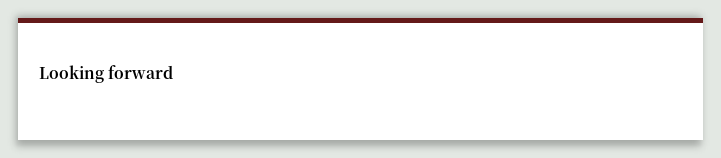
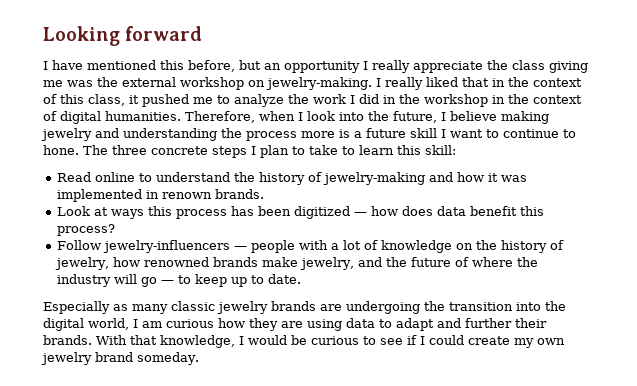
(174, 72) none -> [43,60,588,73] [43,77,582,90] [43,94,582,107] [43,111,549,124] [41,128,576,141] [43,145,456,158] [57,172,528,185] [57,189,265,202] [57,206,545,219] [57,224,116,236] [57,240,565,253] [55,257,539,270] [57,274,302,287] [43,301,566,314] [43,318,547,331] [43,335,565,348] [41,352,199,365] // I have mentioned this before, but an opportunity I really appreciate the class giving me was the external workshop on jewelry-making. I really liked that in the context of this class, it pushed me to analyze the work I did in the workshop in the context of digital humanities. Therefore, when I look into the future, I believe making jewelry and understanding the process more is a future skill I want to continue to hone. The three concrete steps I plan to take to learn this skill: // Read online to understand the history of jewelry-making and how it was implemented in renown brands. // Look at ways this process has been digitized — how does data benefit this process? // Follow jewelry-influencers — people with a lot of knowledge on the history of jewelry, how renowned brands make jewelry, and the future of where the industry will go — to keep up to date. // Especially as many classic jewelry brands are undergoing the transition into the digital world, I am curious how they are using data to adapt and further their brands. With that knowledge, I would be curious to see if I could create my own jewelry brand someday.

